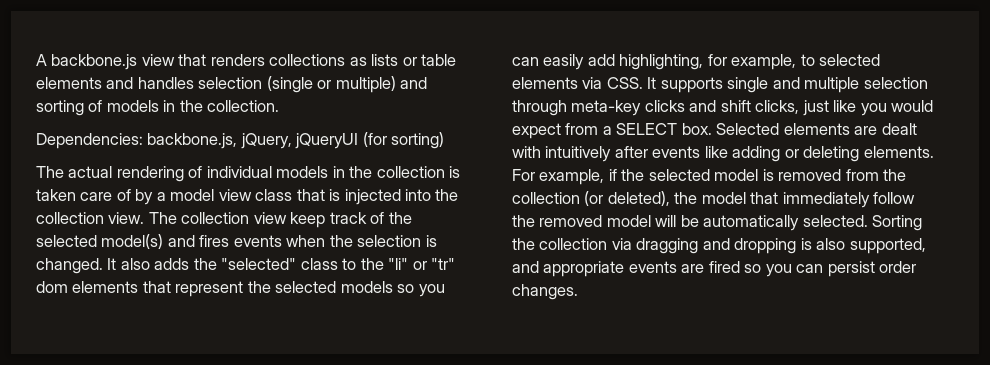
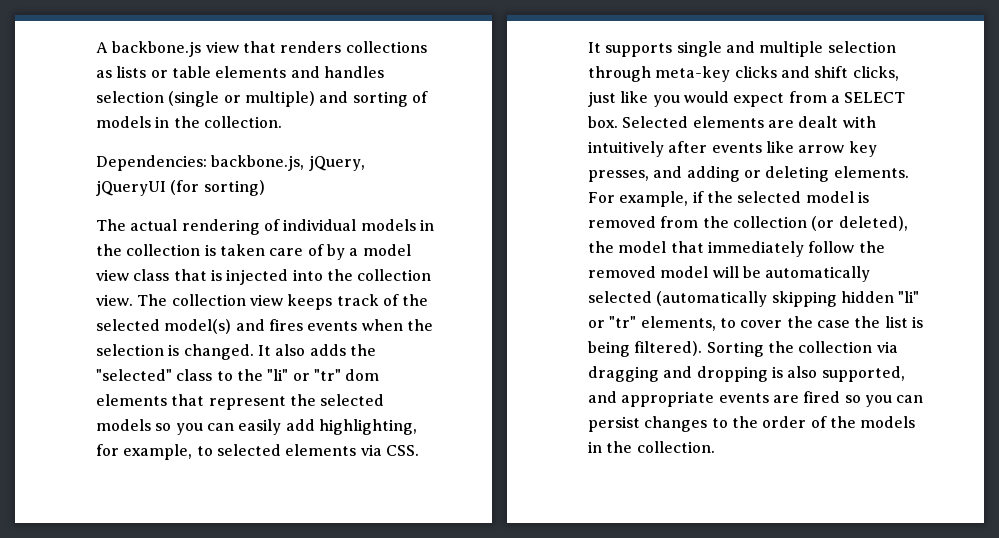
[290,212,326,228] keep -> [287,294,333,310] keeps
(728, 152) none -> [798,141,877,157] [588,166,683,182] arrow key presses, and
[802,215,868,227] selected. -> [588,291,920,307] [588,316,923,331] [588,341,703,357] selected (automatically skipping hidden "li" or "tr" elements, to cover the case the list is being filtered).
[879,261,917,273] [512,284,578,300] order changes. -> [644,416,916,432] [588,441,715,453] changes to the order of the models in the collection.

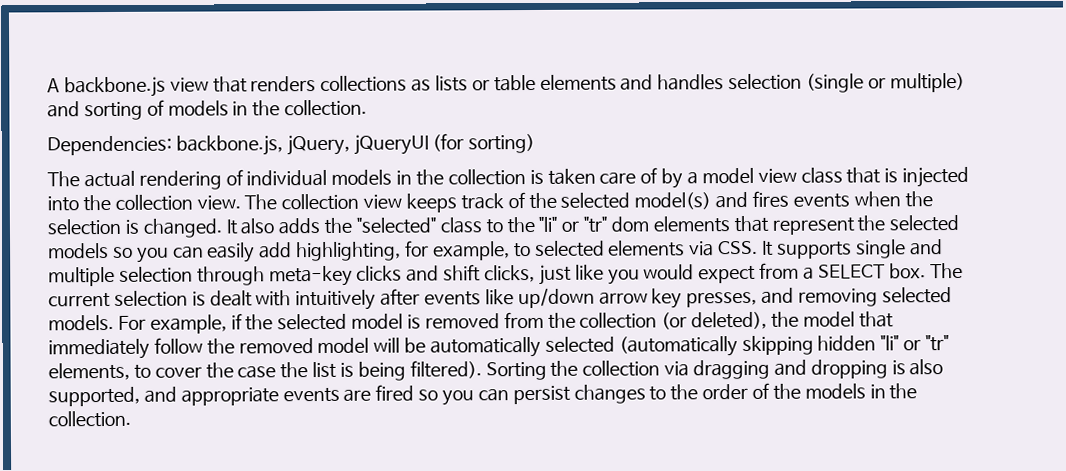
[622,116,794,128] Selected elements are -> [929,262,963,279] [48,290,206,308] The current selection is
(794, 147) none -> [517,287,595,309] up/down
[686,166,909,182] adding or deleting elements. -> [798,287,952,307] [48,314,114,331] removing selected models.

